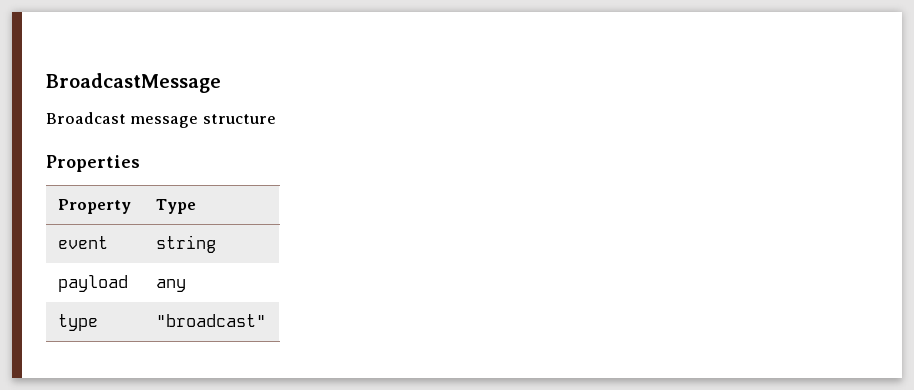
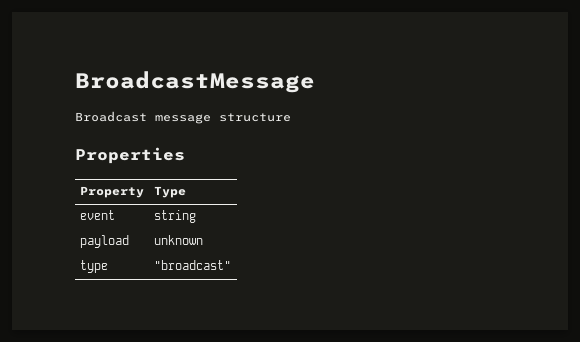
[156,279,187,292] any -> [153,235,203,245] unknown

